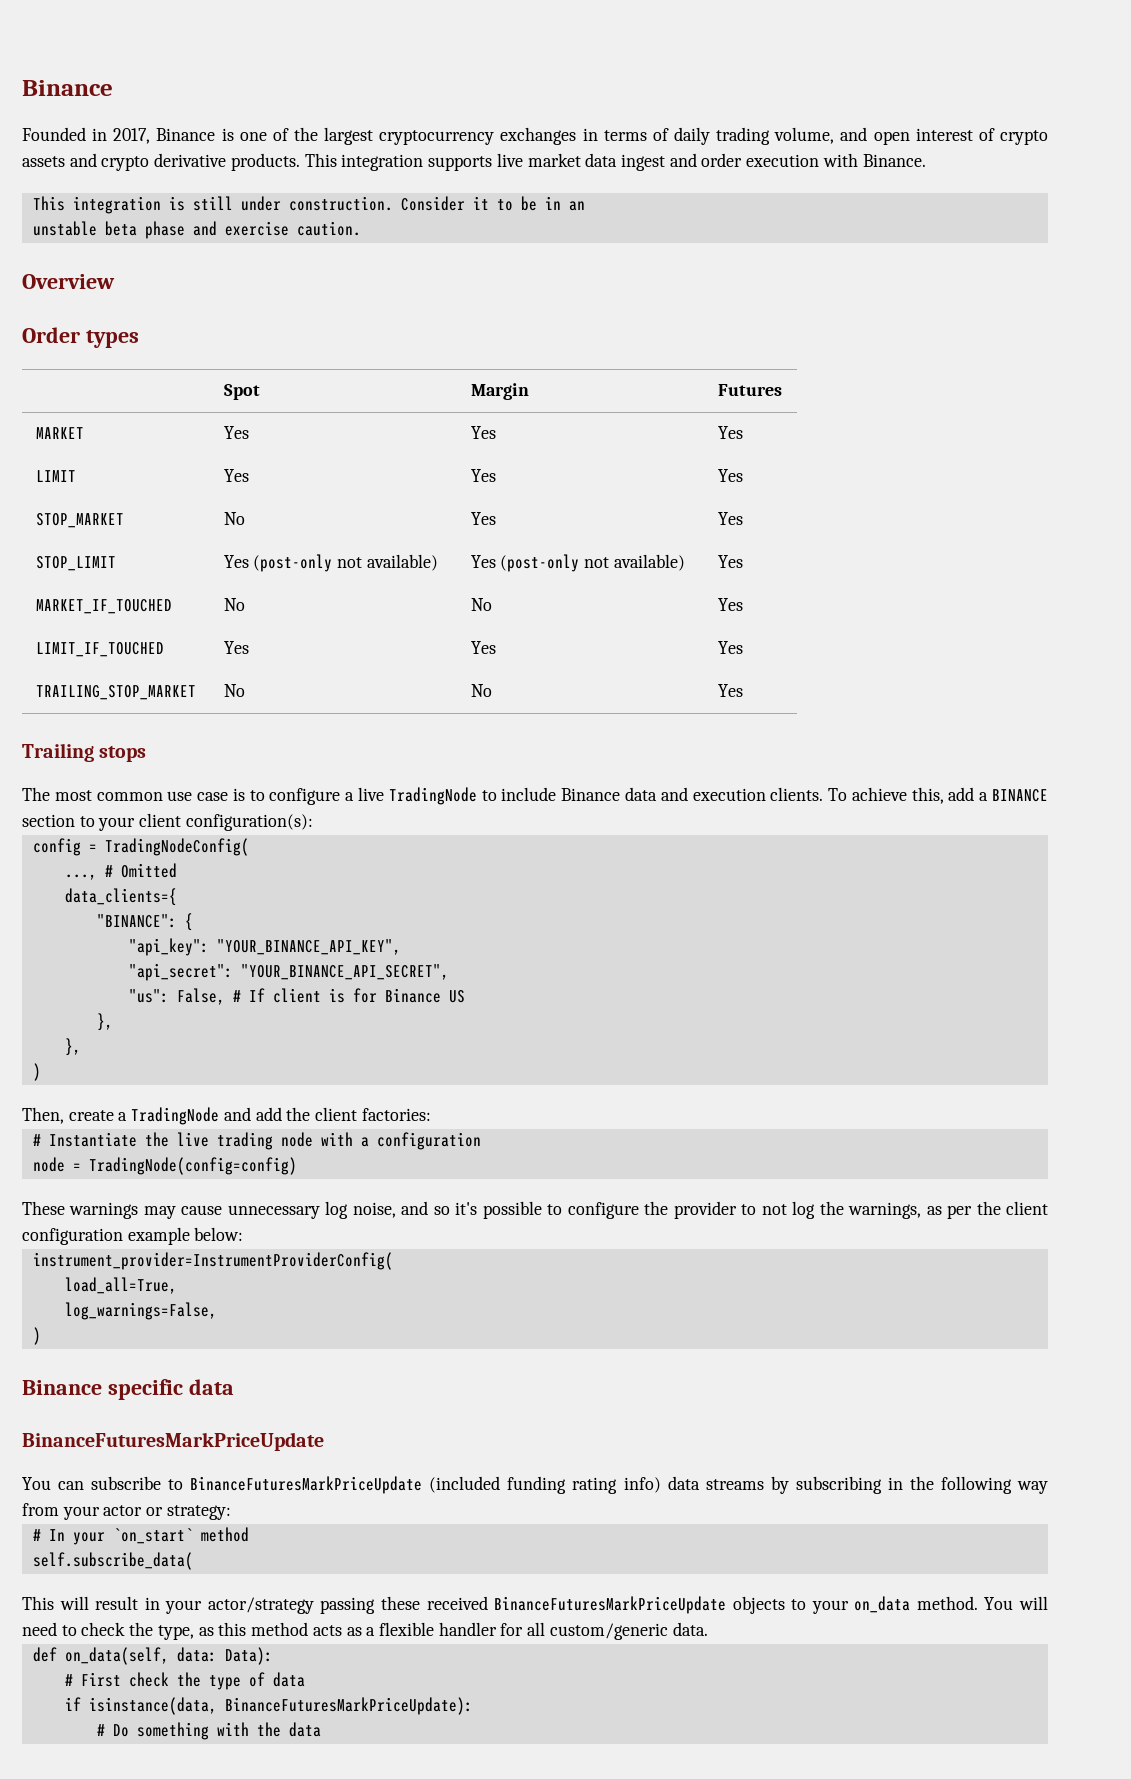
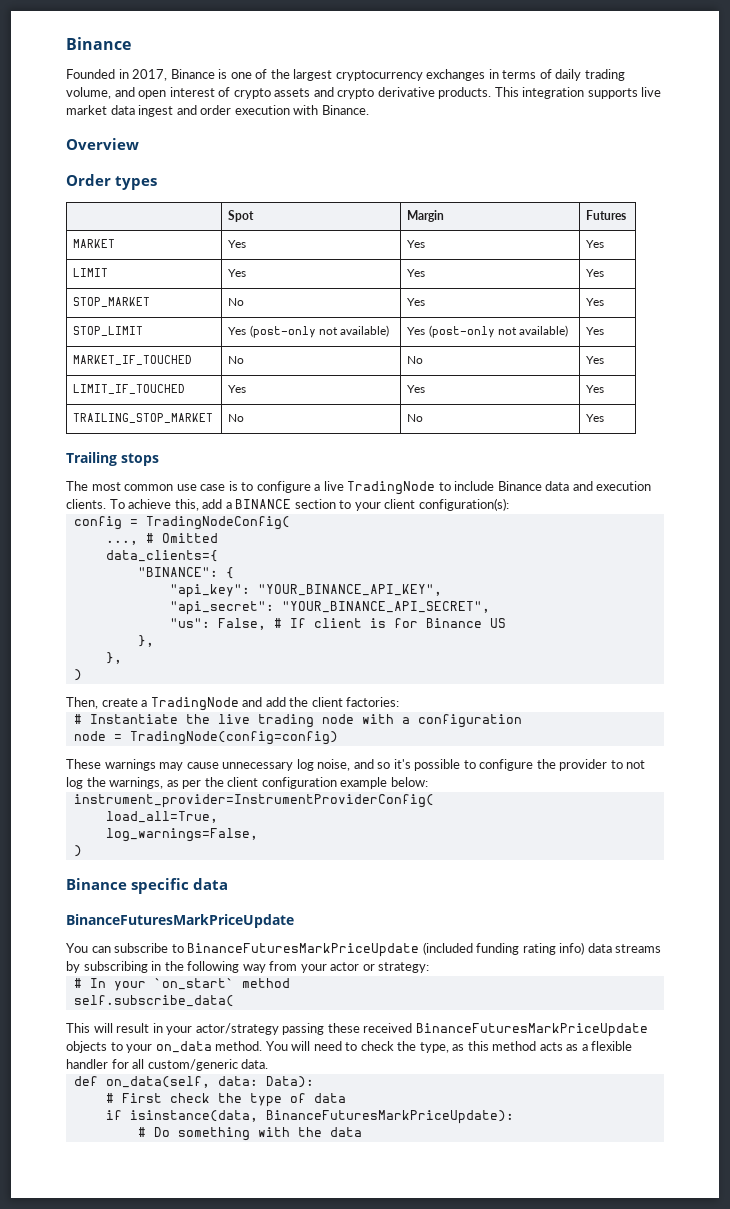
[32,196,585,214] [32,221,361,239] // This integration is still under construction. Consider it to be in an // unstable beta phase and exercise caution. -> (369, 110) none

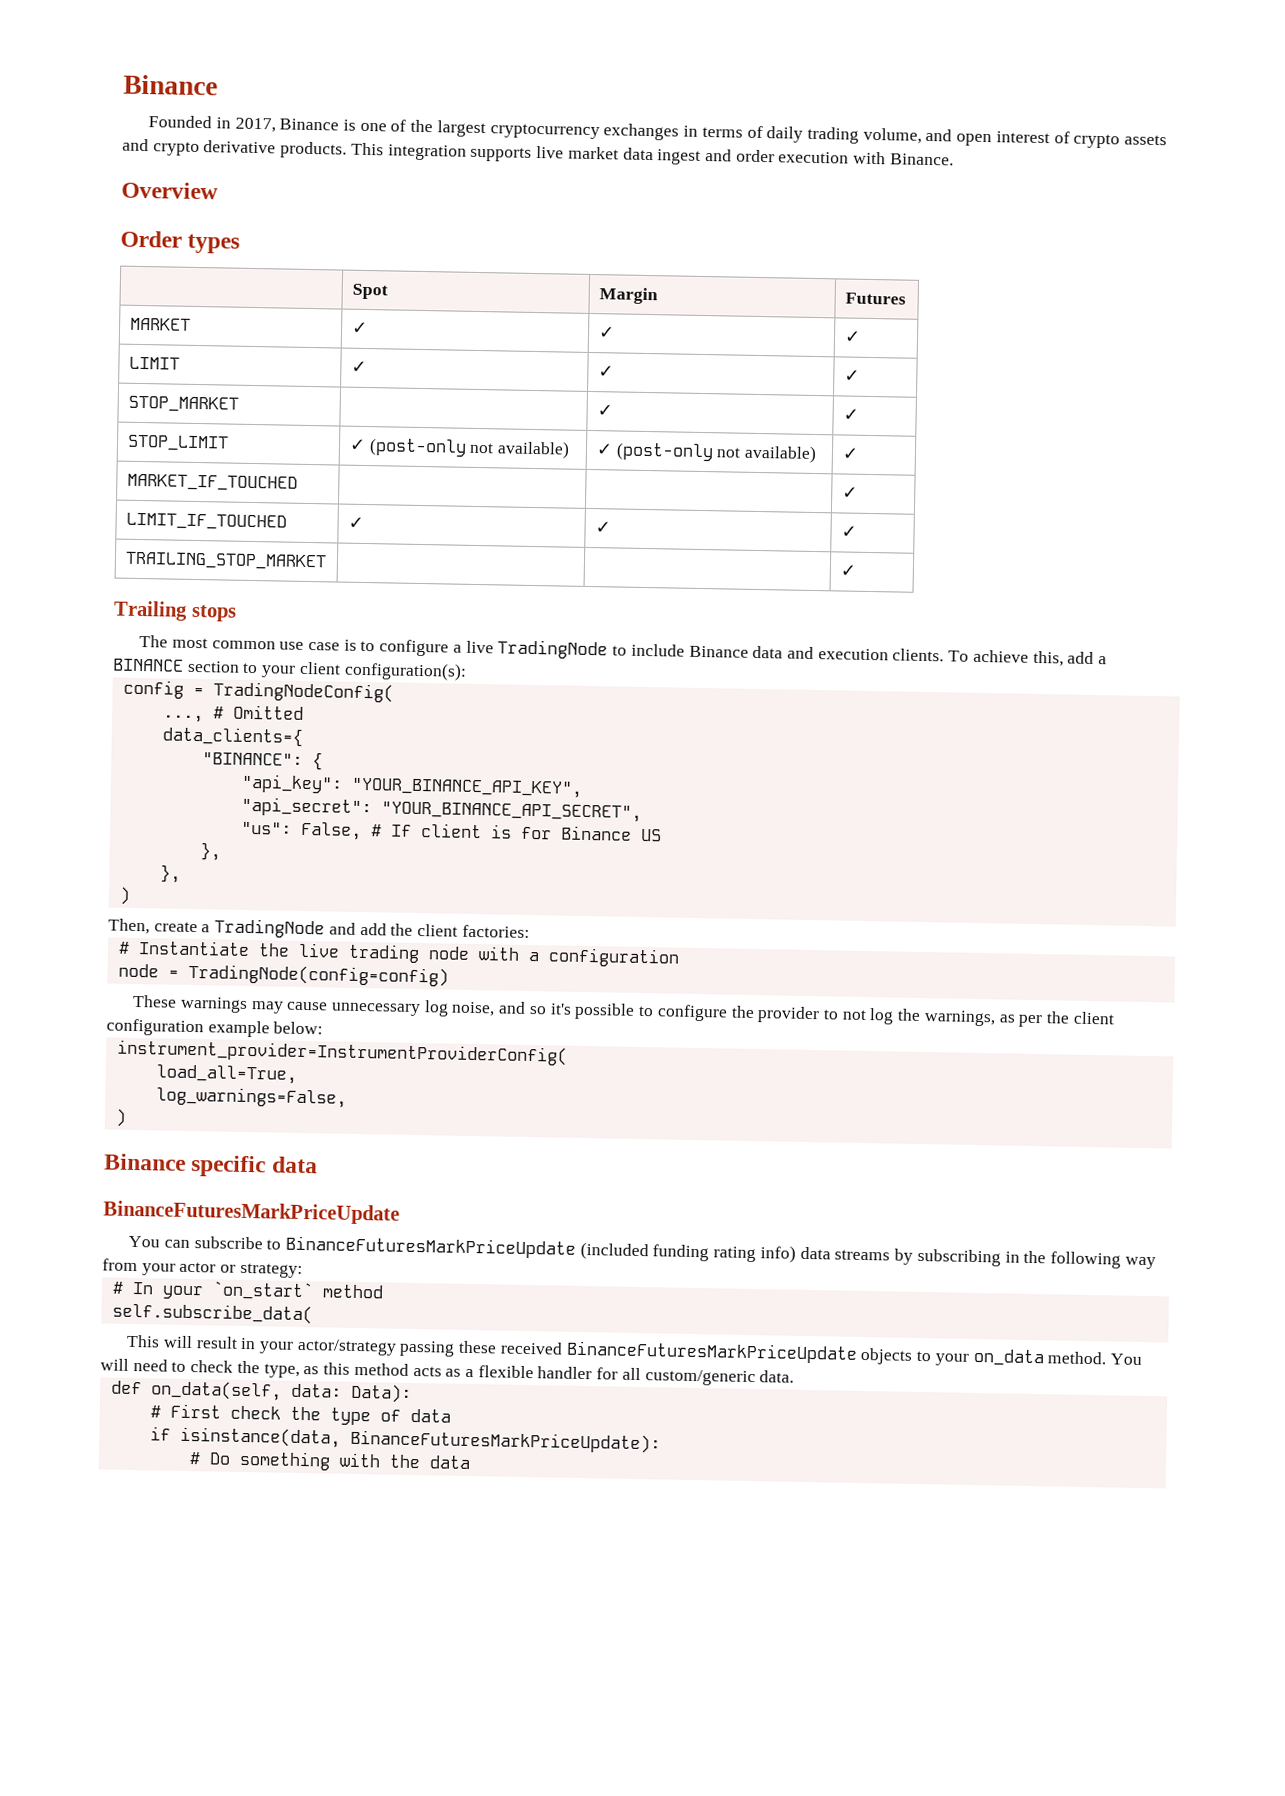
[228,240,247,248] [407,240,426,248] [586,240,605,248] [73,268,109,277] [228,269,247,277] [407,269,426,277] [586,269,605,277] [73,297,151,307] [228,298,245,306] [407,298,426,306] [586,298,605,306] Yes | Yes | Yes // LIMIT | Yes | Yes | Yes // STOP_MARKET | No | Yes | Yes -> [350,321,368,335] [597,326,615,339] [843,330,861,343] [128,356,180,370] [350,360,367,374] [597,365,614,378] [843,369,860,382] [127,395,239,413] [596,404,613,417] [842,408,859,421] ✓ | ✓ | ✓ // LIMIT | ✓ | ✓ | ✓ // STOP_MARKET | | ✓ | ✓
[228,325,389,338] [407,325,568,338] [586,327,605,335] Yes (post-only not available) | Yes (post-only not available) | Yes -> [348,438,571,459] [595,442,818,464] [841,447,859,460] ✓ (post-only not available) | ✓ (post-only not available) | ✓
[228,356,245,364] [407,356,424,364] [586,356,605,364] [73,384,186,394] [228,385,247,393] [407,385,426,393] [586,385,605,393] [73,413,214,423] [228,414,245,422] [407,414,424,422] [586,414,605,422] No | No | Yes // LIMIT_IF_TOUCHED | Yes | Yes | Yes // TRAILING_STOP_MARKET | No | No | Yes -> [841,486,858,499] [125,512,287,531] [347,516,364,529] [594,521,611,534] [840,525,857,538] [124,551,327,571] [839,564,856,577] | | ✓ // LIMIT_IF_TOUCHED | ✓ | ✓ | ✓ // TRAILING_STOP_MARKET | | | ✓

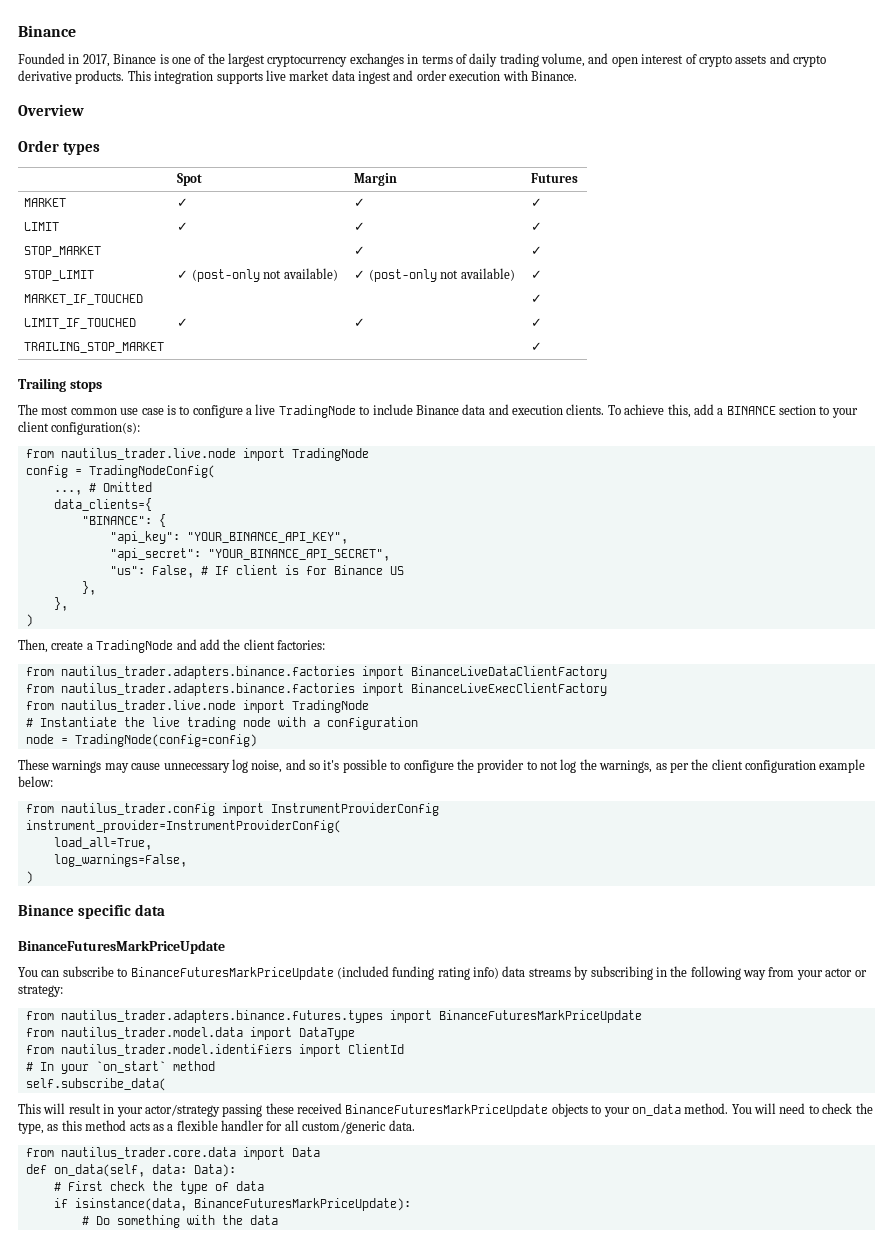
(467, 671) none -> [25,448,369,461] // from nautilus_trader.live.node import TradingNode
(530, 931) none -> [25,666,607,679] [25,683,607,696] [25,700,369,713] // from nautilus_trader.adapters.binance.factories import BinanceLiveDataClientFactory // from nautilus_trader.adapters.binance.factories import BinanceLiveExecClientFactory // from nautilus_trader.live.node import TradingNode
(324, 1028) none -> [25,803,439,816] // from nautilus_trader.config import InstrumentProviderConfig
(303, 1270) none -> [25,1010,642,1023] [25,1027,355,1040] [25,1044,404,1057] // from nautilus_trader.adapters.binance.futures.types import BinanceFuturesMarkPriceUpdate // from nautilus_trader.model.data import DataType // from nautilus_trader.model.identifiers import ClientId
(795, 1376) none -> [25,1147,320,1160] // from nautilus_trader.core.data import Data

